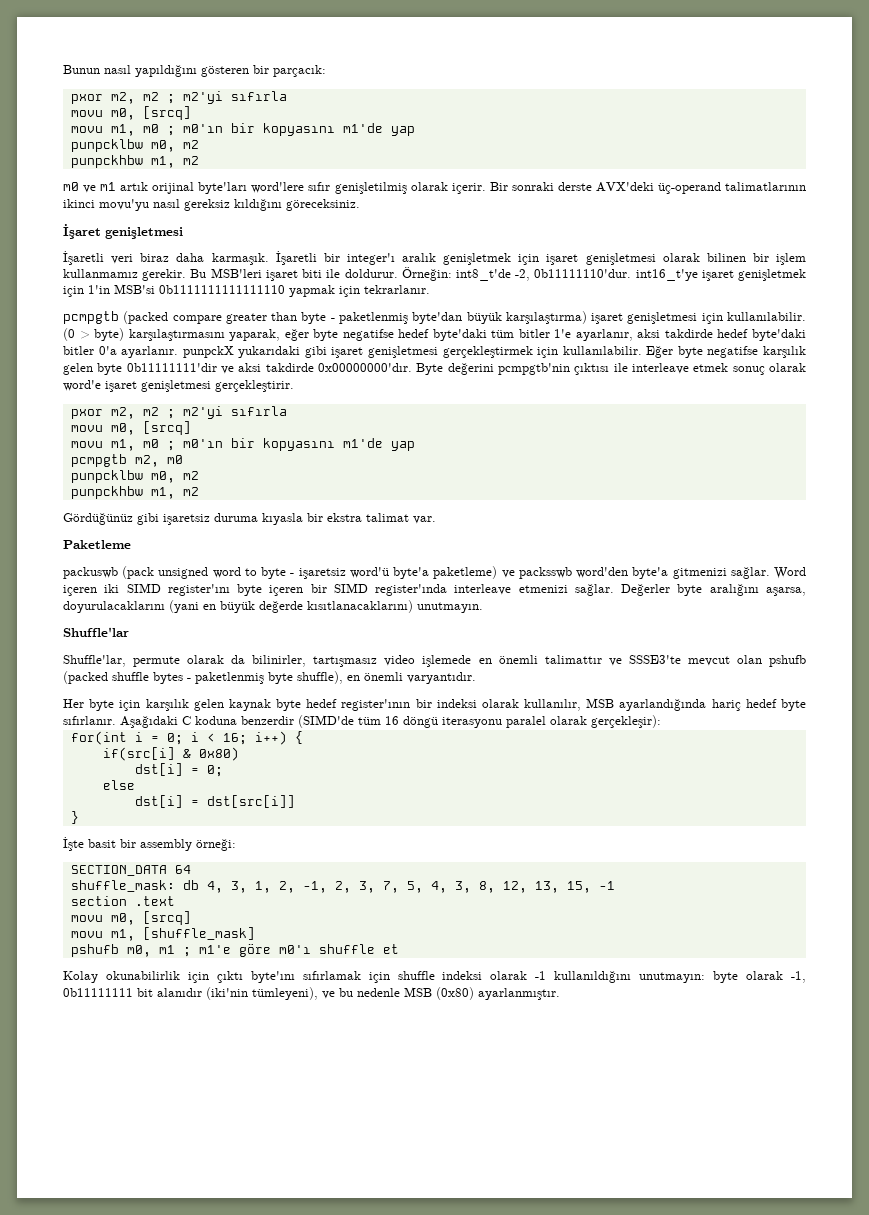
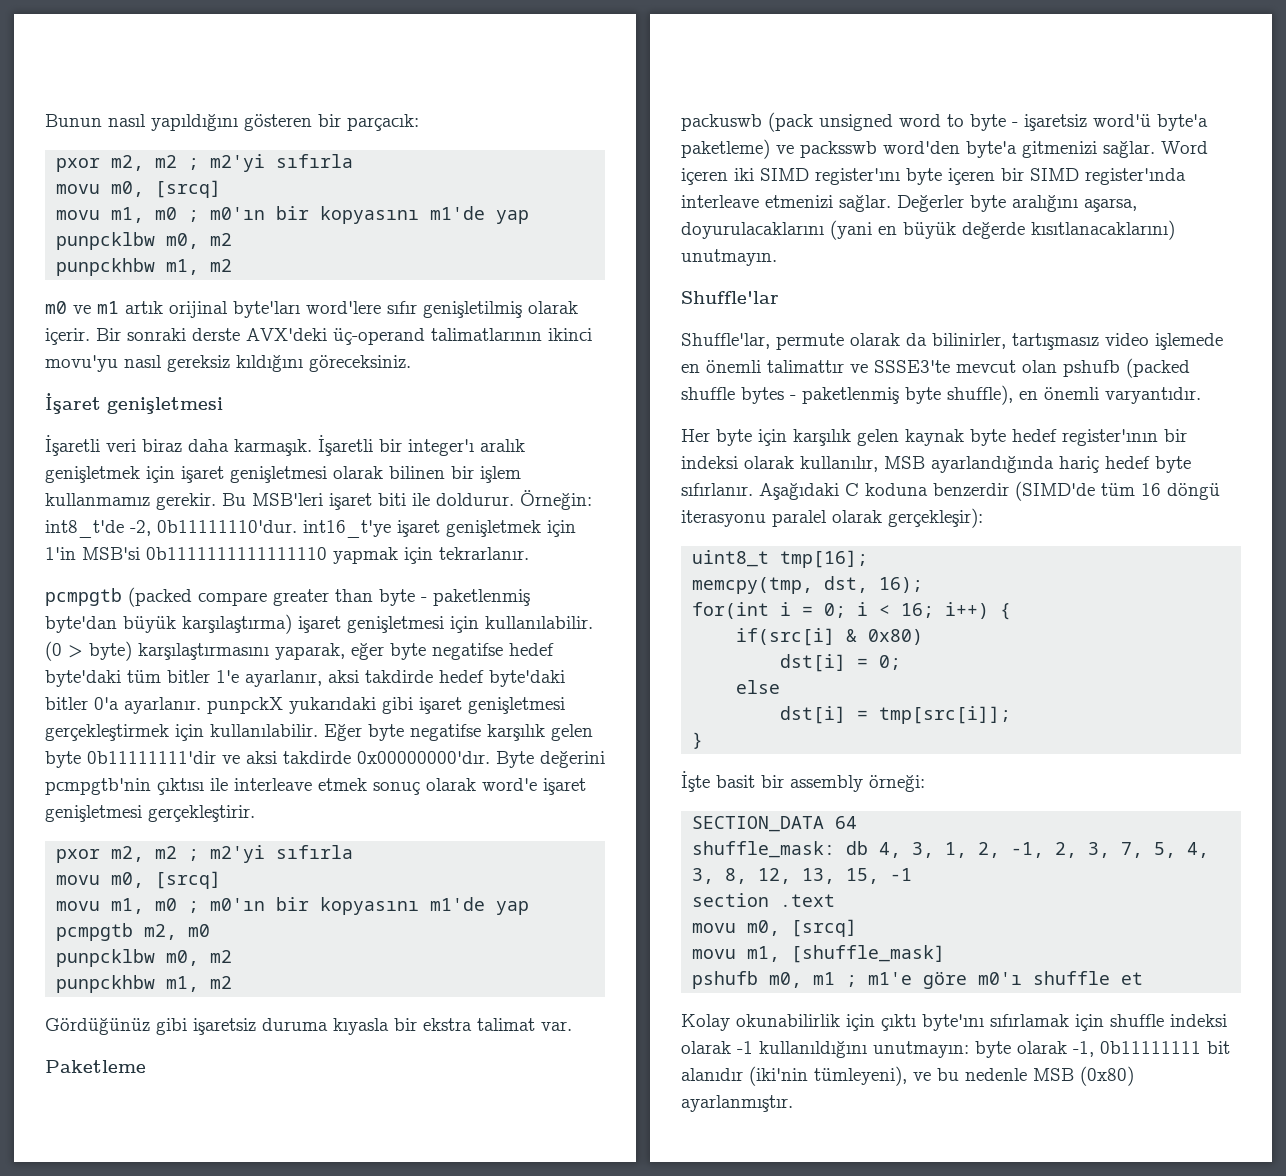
(661, 721) none -> [692,550,869,568] [692,576,924,594] // uint8_t tmp[16]; // memcpy(tmp, dst, 16);
[206,795,295,808] dst[src[i]] -> [879,706,1012,724] tmp[src[i]];

